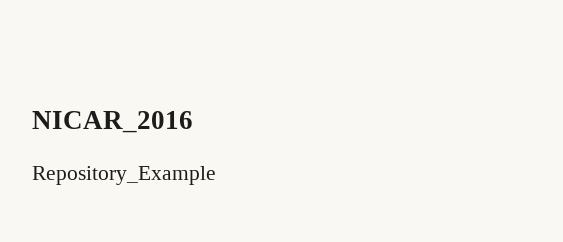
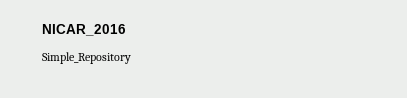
[32,166,216,185] Repository_Example -> [42,52,131,64] Simple_Repository

